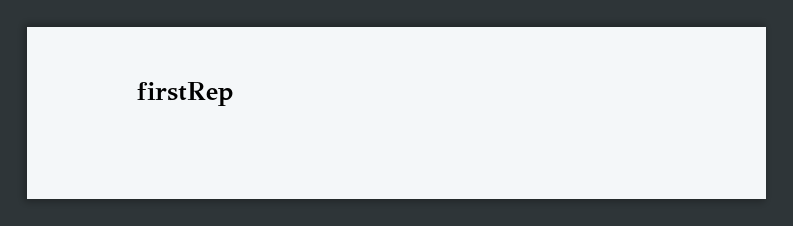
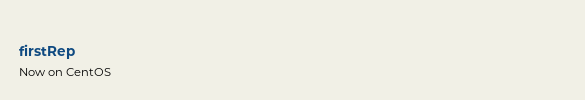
(234, 94) none -> [19,68,112,76] // Now on CentOS

